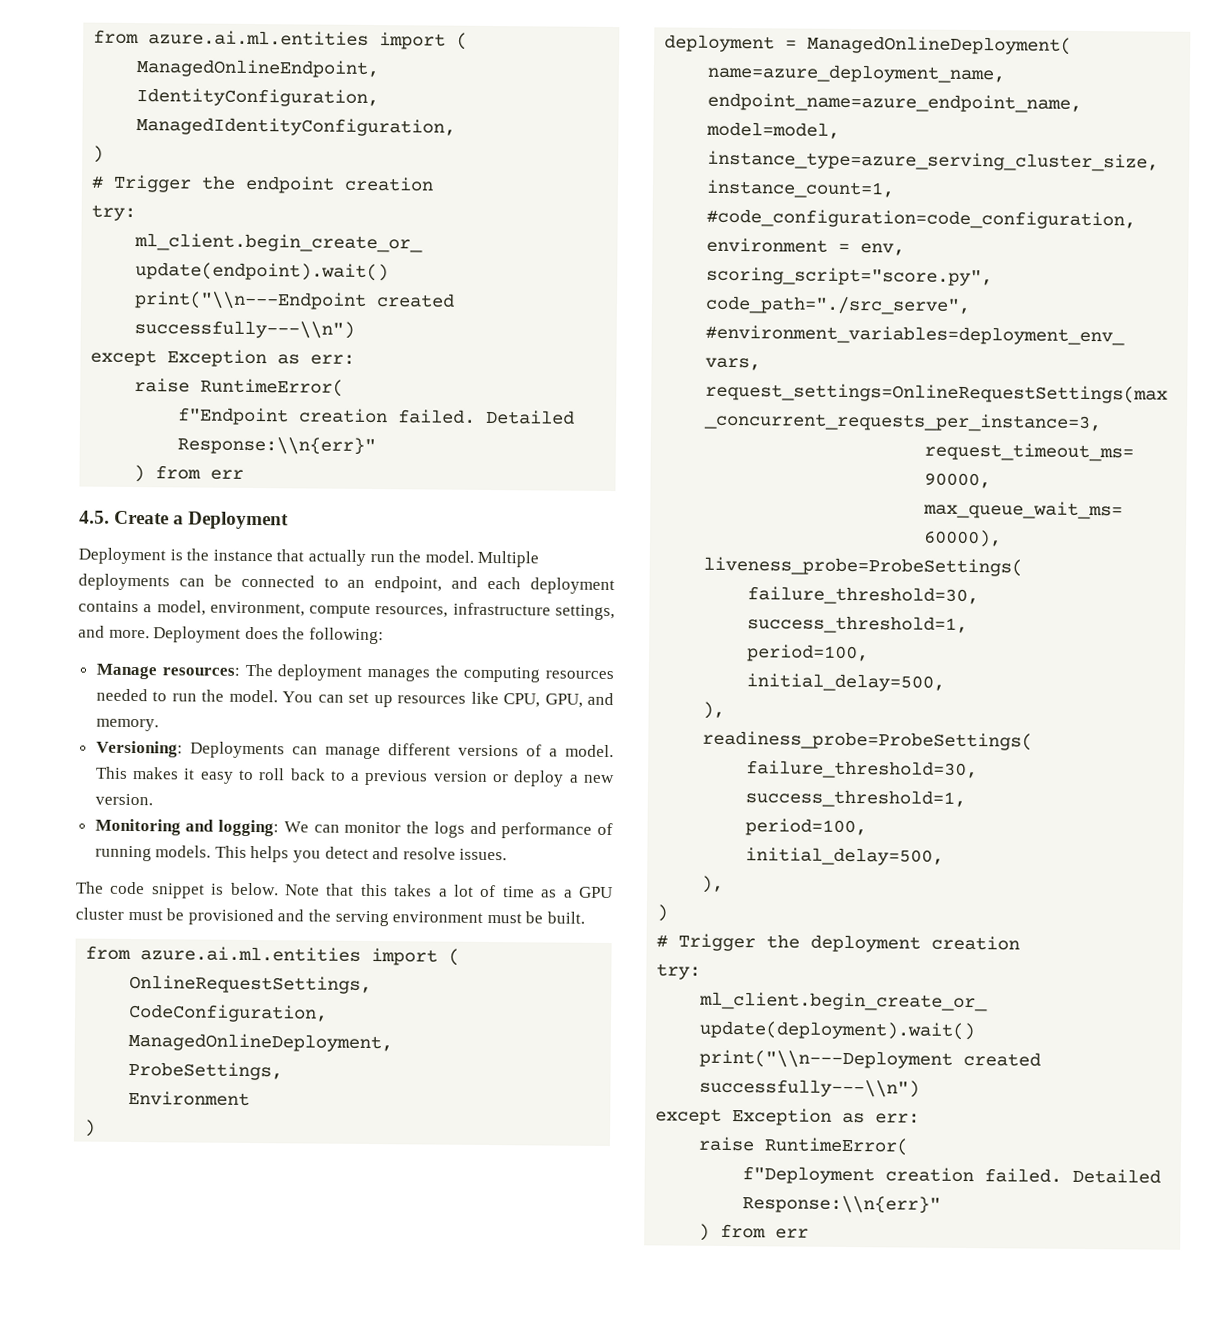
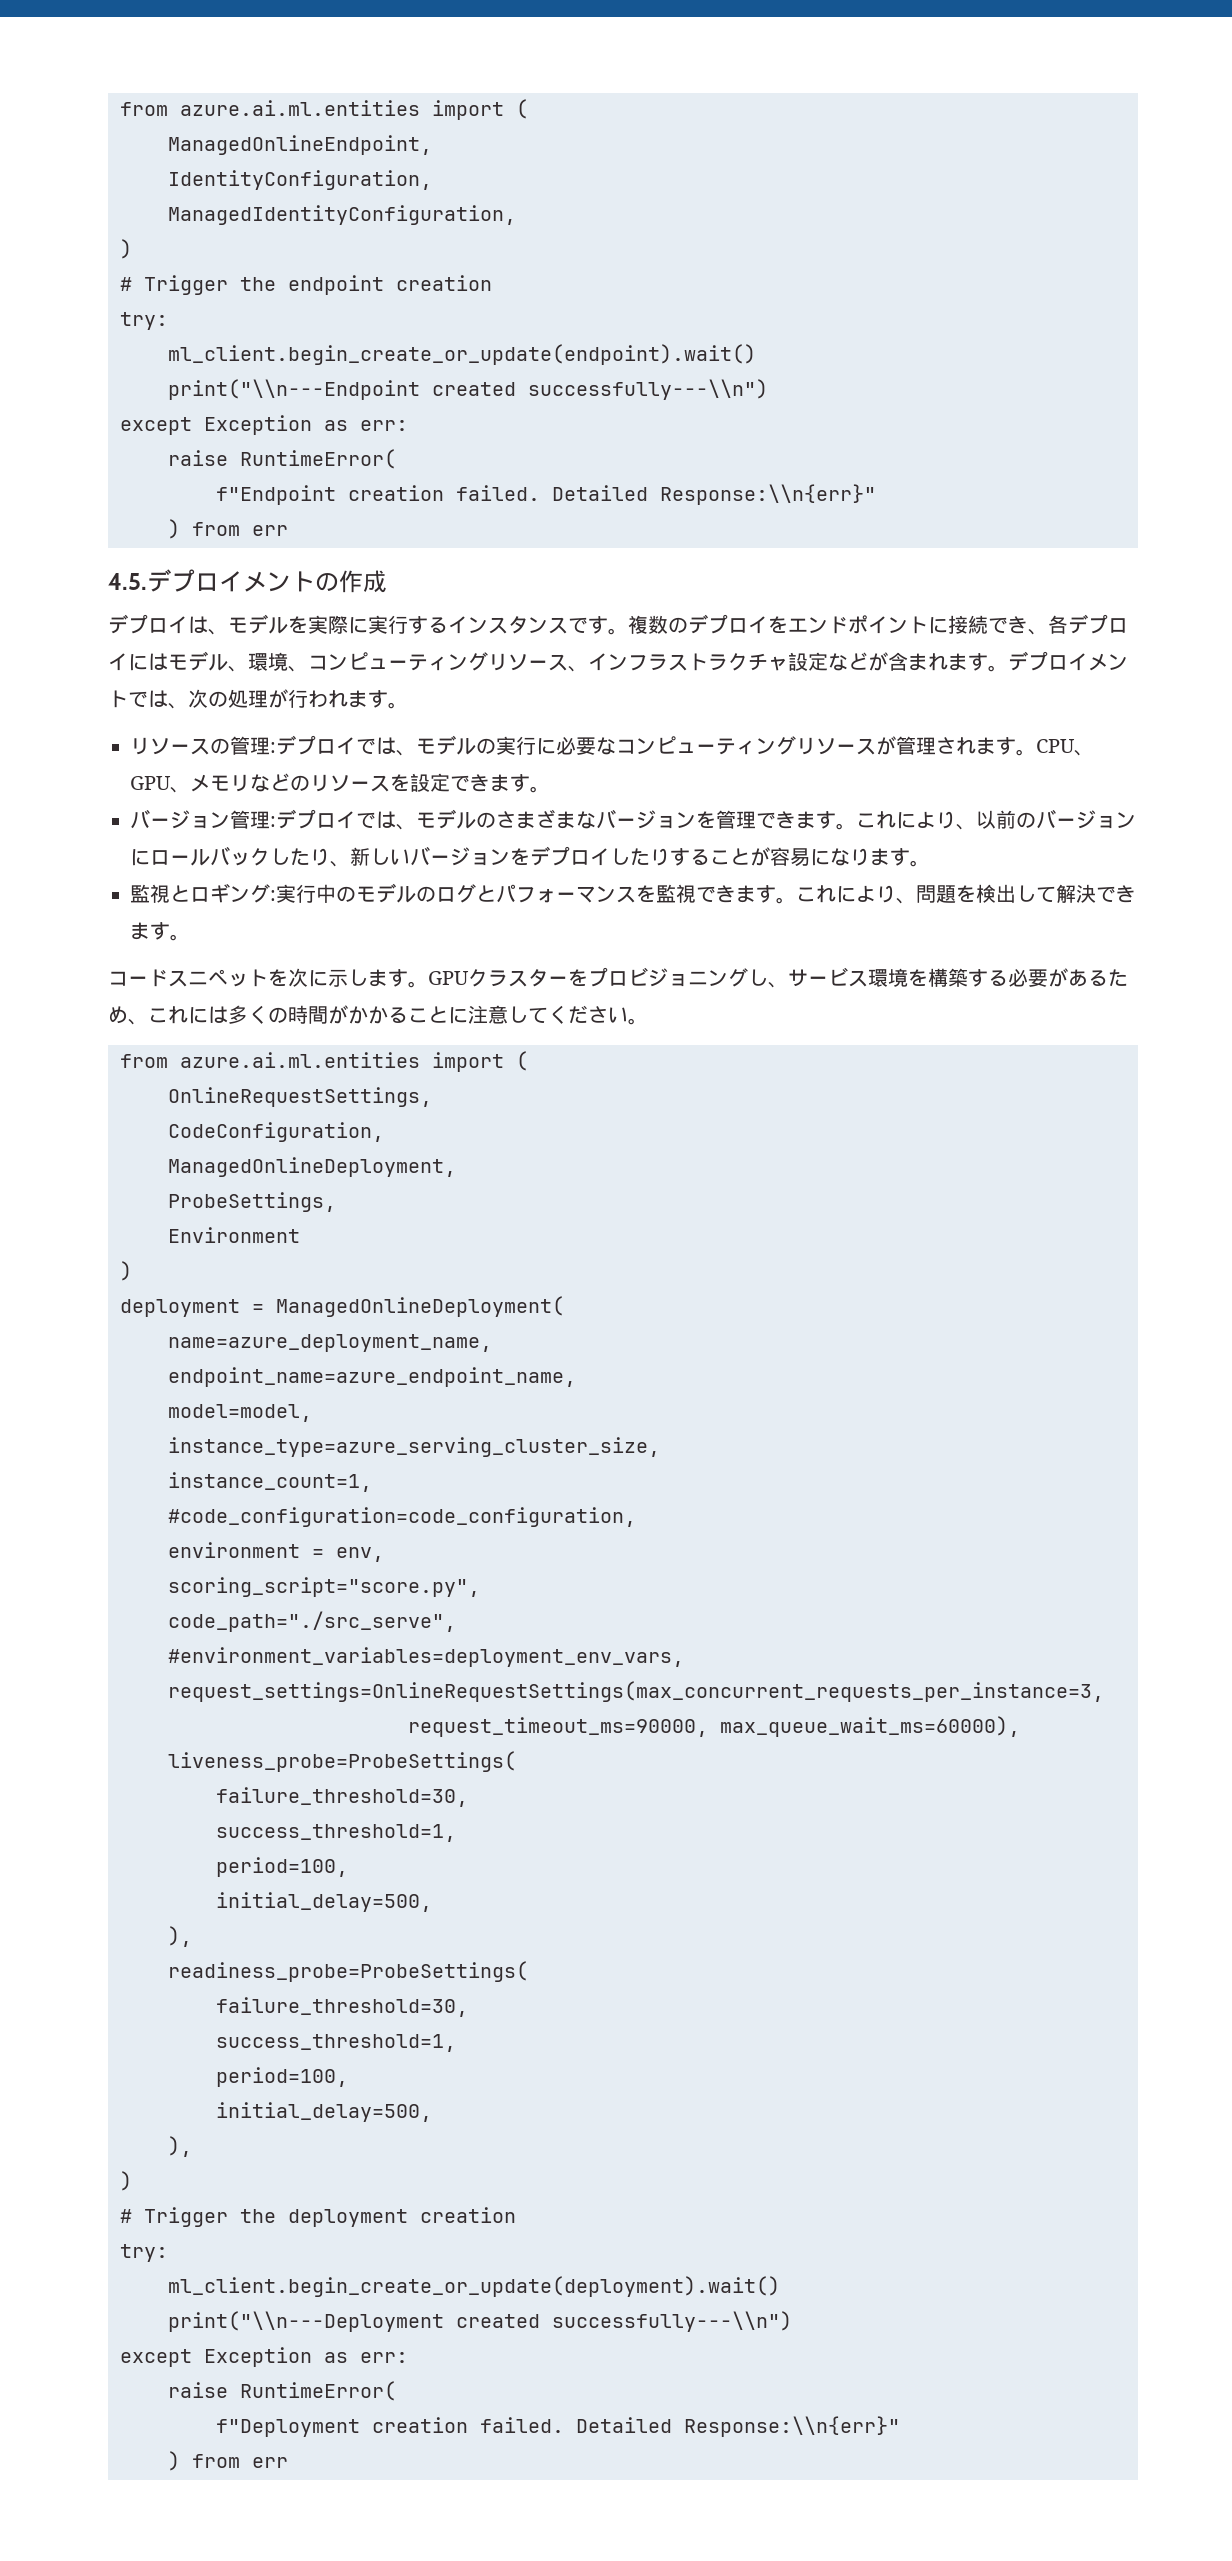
[114,510,290,530] [78,547,540,568] [78,573,616,595] [78,600,615,621] [78,625,384,645] [95,663,614,683] [95,688,614,708] [95,718,159,732] [95,740,614,760] [95,766,615,787] [94,793,153,806] [94,818,614,839] [94,845,508,863] [76,881,613,899] [75,907,585,927] Create a Deployment // Deployment is the instance that actually run the model. Multiple deployments can be connected to an endpoint, and each deployment contains a model, environment, compute resources, infrastructure settings, and more. Deployment does the following: // Manage resources: The deployment manages the computing resources needed to run the model. You can set up resources like CPU, GPU, and memory. // Versioning: Deployments can manage different versions of a model. This makes it easy to roll back to a previous version or deploy a new version. // Monitoring and logging: We can monitor the logs and performance of running models. This helps you detect and resolve issues. // The code snippet is below. Note that this takes a lot of time as a GPU cluster must be provisioned and the serving environment must be built. -> [147,569,387,593] [108,614,1128,635] [108,651,1128,672] [108,689,408,709] [130,735,1094,756] [130,773,550,793] [130,809,1136,830] [130,846,930,867] [130,883,1136,904] [130,922,190,941] [108,967,1128,988] [108,1005,648,1025] デプロイメントの作成 // デプロイは、モデルを実際に実行するインスタンスです。複数のデプロイをエンドポイントに接続でき、各デプロイにはモデル、環境、コンピューティングリソース、インフラストラクチャ設定などが含まれます。デプロイメントでは、次の処理が行われます。 // リソースの管理:デプロイでは、モデルの実行に必要なコンピューティングリソースが管理されます。CPU、GPU、メモリなどのリソースを設定できます。 // バージョン管理:デプロイでは、モデルのさまざまなバージョンを管理できます。これにより、以前のバージョンにロールバックしたり、新しいバージョンをデプロイしたりすることが容易になります。 // 監視とロギング:実行中のモデルのログとパフォーマンスを監視できます。これにより、問題を検出して解決できます。 // コードスニペットを次に示します。GPUクラスターをプロビジョニングし、サービス環境を構築する必要があるため、これには多くの時間がかかることに注意してください。

